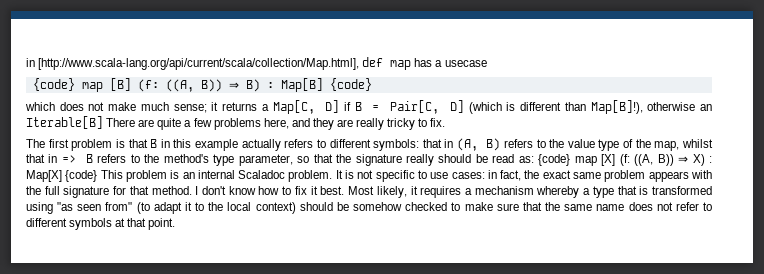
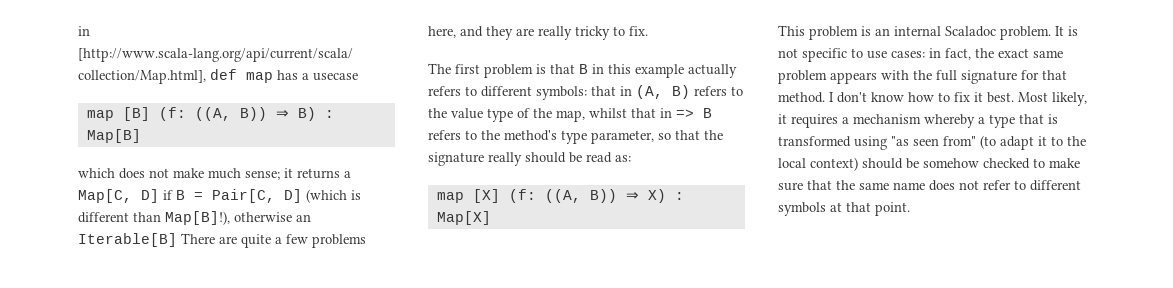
[32,78,75,91] {code} -> (358, 77) none
[329,78,372,91] {code} -> (141, 136) none
[538,154,571,166] {code} -> (631, 158) //
[65,170,98,182] {code} -> (491, 218) //

